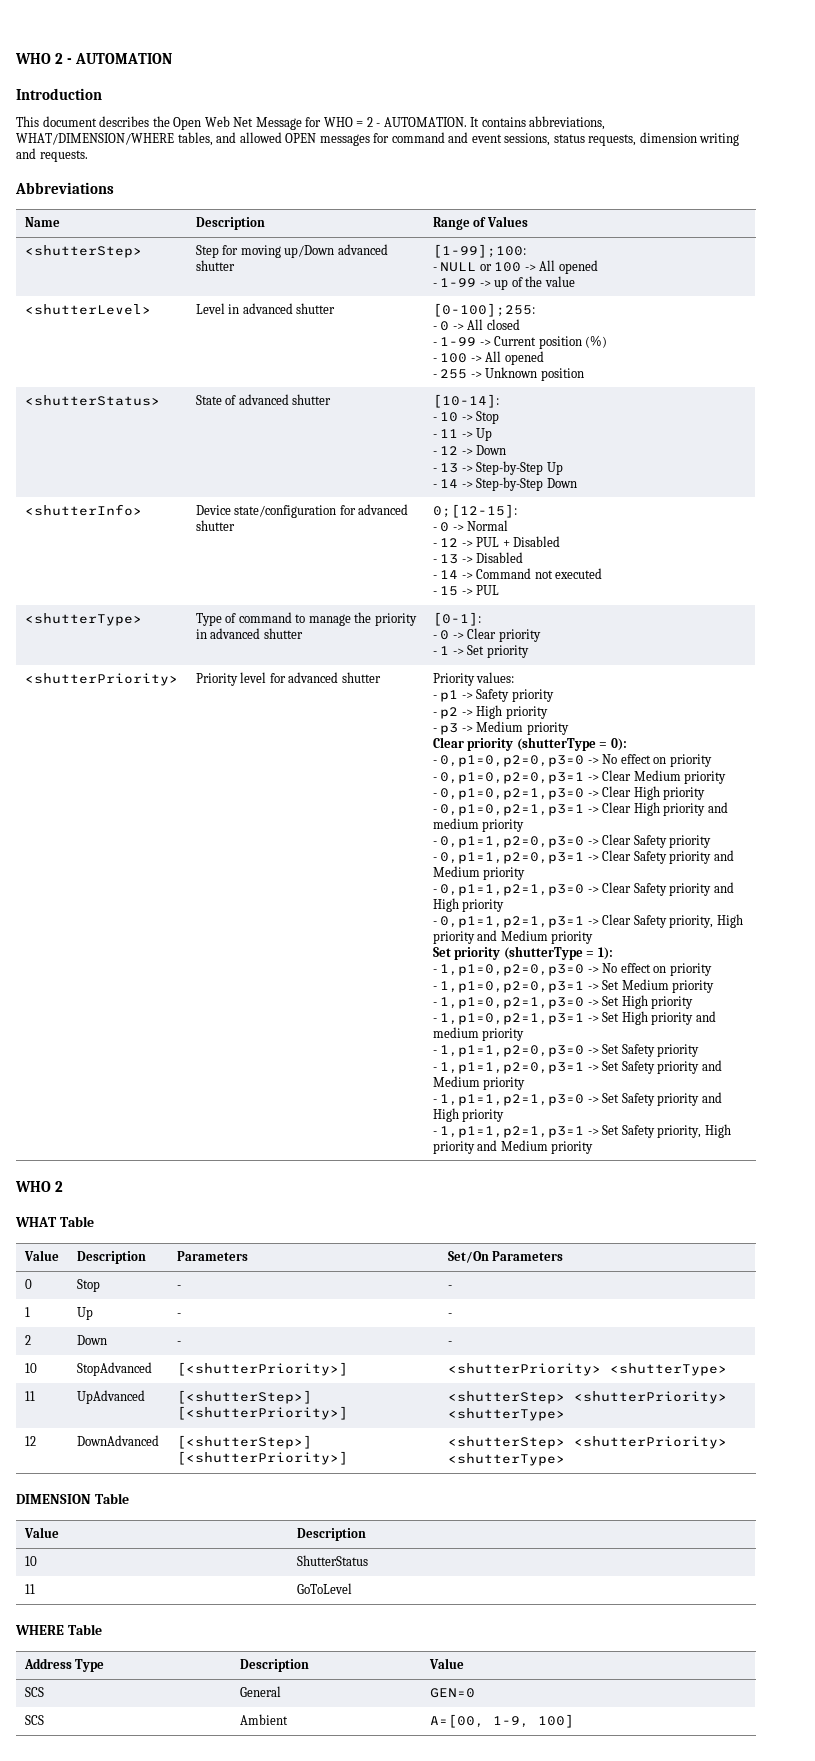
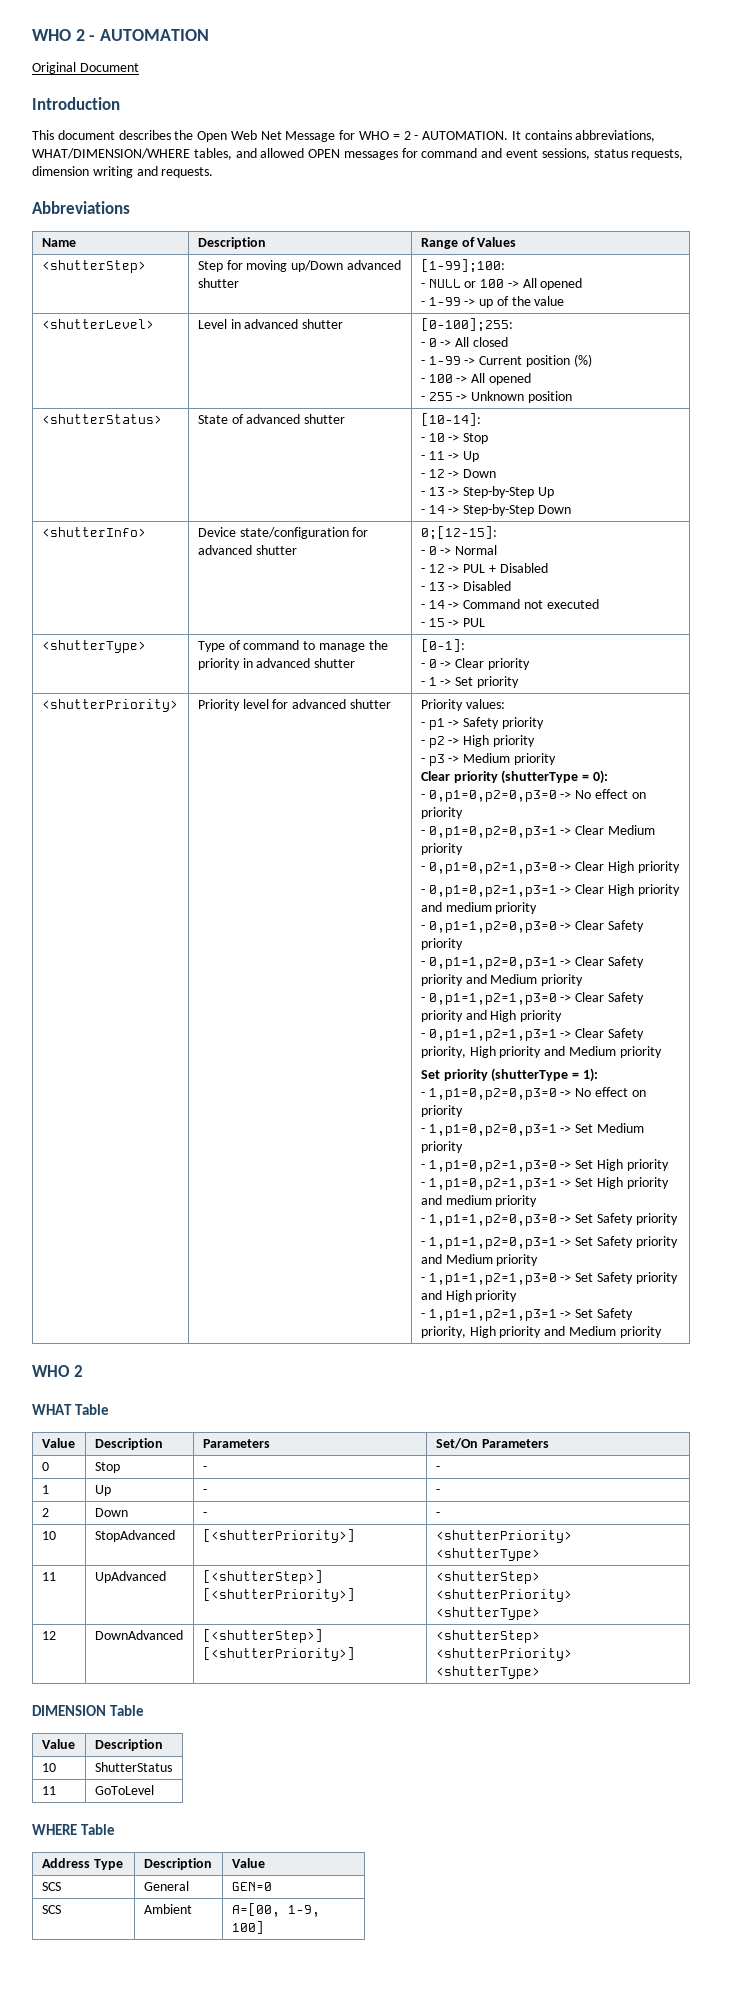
(173, 58) none -> [32,62,139,74] // Original Document

